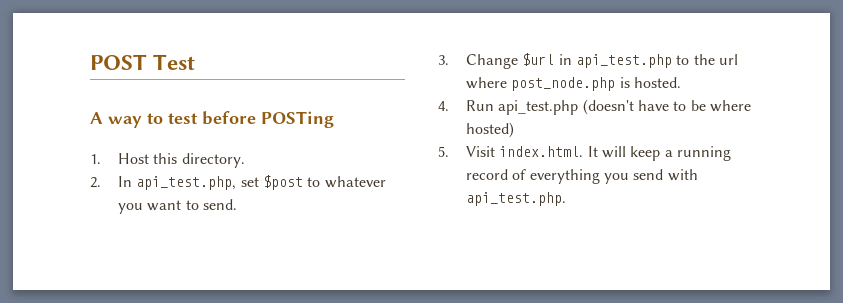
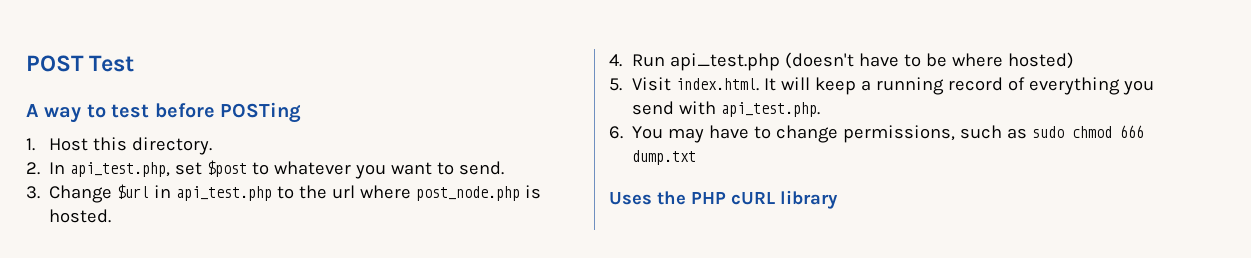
(566, 199) none -> [609,125,1145,143] [632,150,697,165] [609,190,838,209] // 6. You may have to change permissions, such as sudo chmod 666 dump.txt // Uses the PHP cURL library

